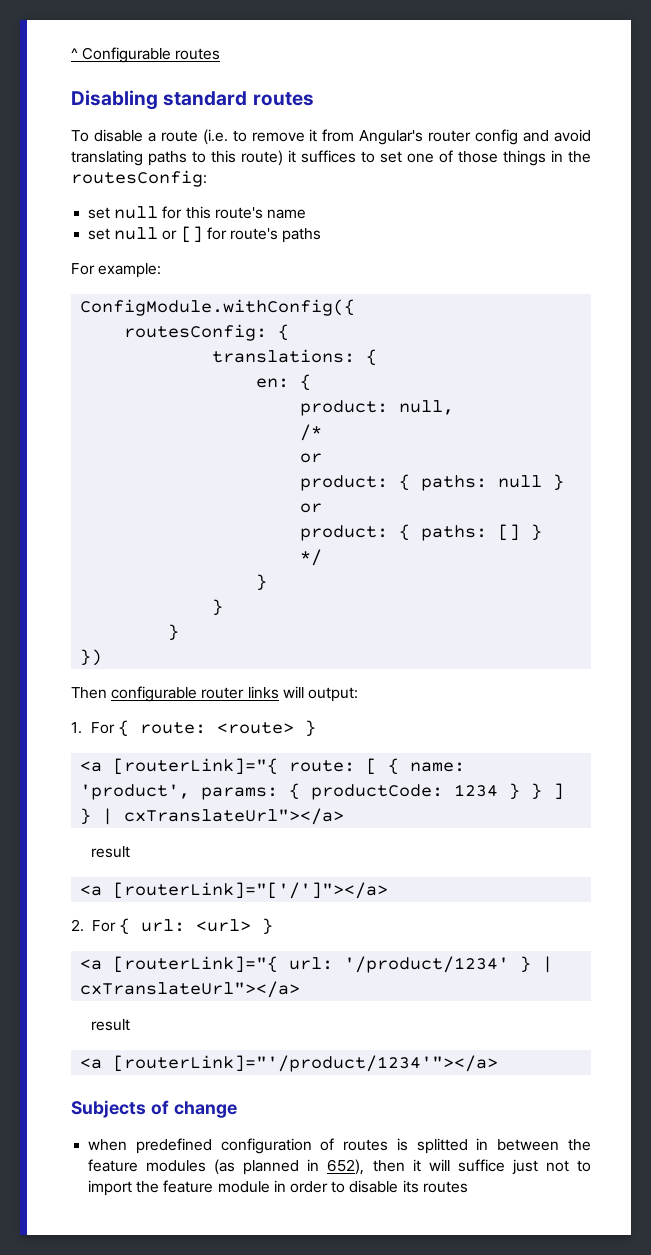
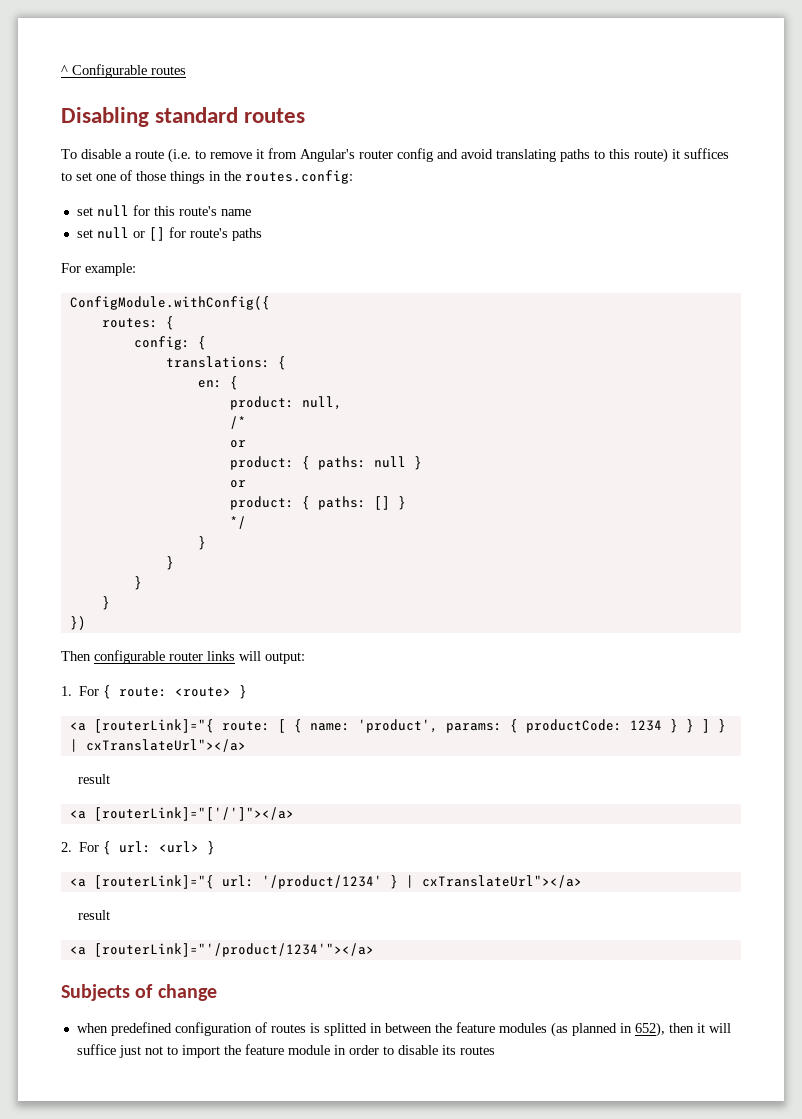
[71,170,207,187] routesConfig: -> [245,170,353,184] routes.config:
[124,324,268,341] routesConfig: -> [101,316,174,330] [133,336,190,350] routes: { // config:
(180, 632) none -> [101,596,110,610] // }

